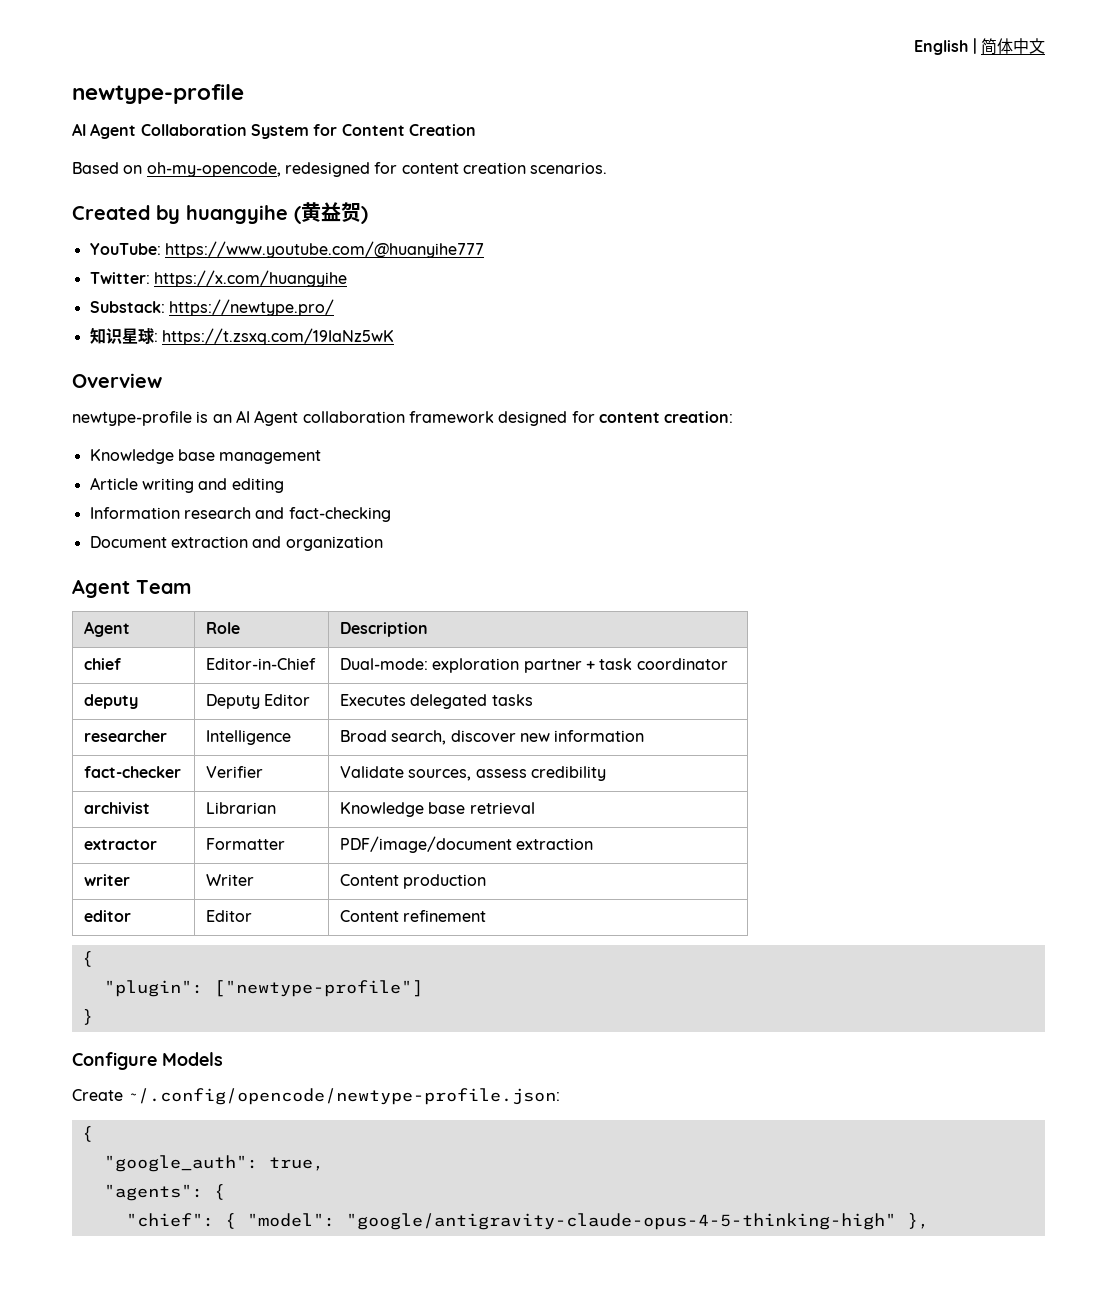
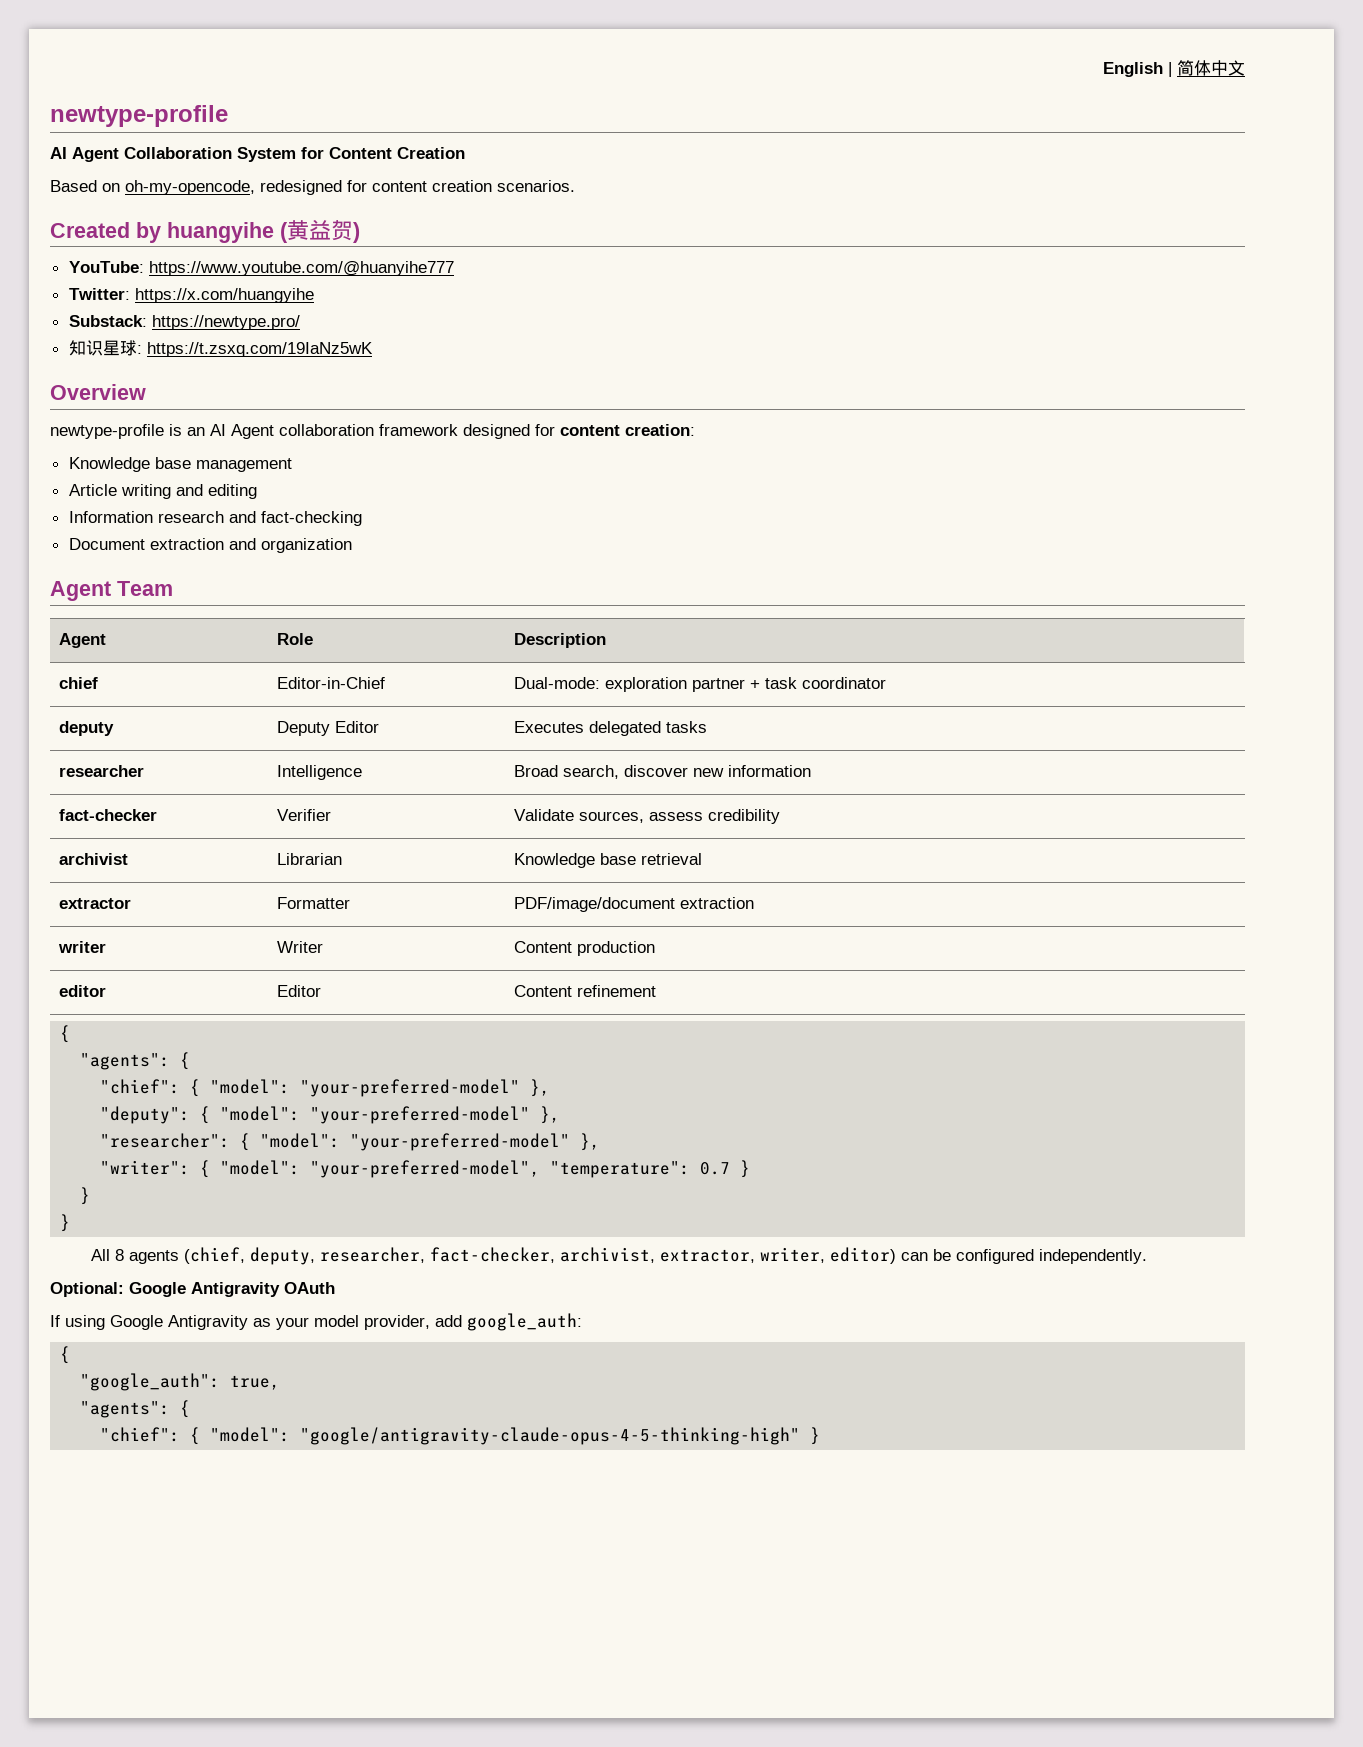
[103,980,423,997] [81,1009,93,1025] [72,1052,223,1070] [72,1088,561,1105] "plugin": ["newtype-profile"] // } // Configure Models // Create ~/.config/opencode/newtype-profile.json: -> [80,1052,191,1070] [100,1079,551,1097] [100,1106,561,1124] [100,1133,601,1151] [100,1160,751,1178] [80,1187,91,1205] [60,1214,71,1232] [90,1247,1147,1265] [50,1282,335,1297] [50,1313,582,1331] "agents": { // "chief": { "model": "your-preferred-model" }, // "deputy": { "model": "your-preferred-model" }, // "researcher": { "model": "your-preferred-model" }, // "writer": { "model": "your-preferred-model", "temperature": 0.7 } // } // } // All 8 agents (chief, deputy, researcher, fact-checker, archivist, extractor, writer, editor) can be configured independently. // Optional: Google Antigravity OAuth // If using Google Antigravity as your model provider, add google_auth:
[906,1213,929,1229] }, -> [810,1427,821,1445] }

